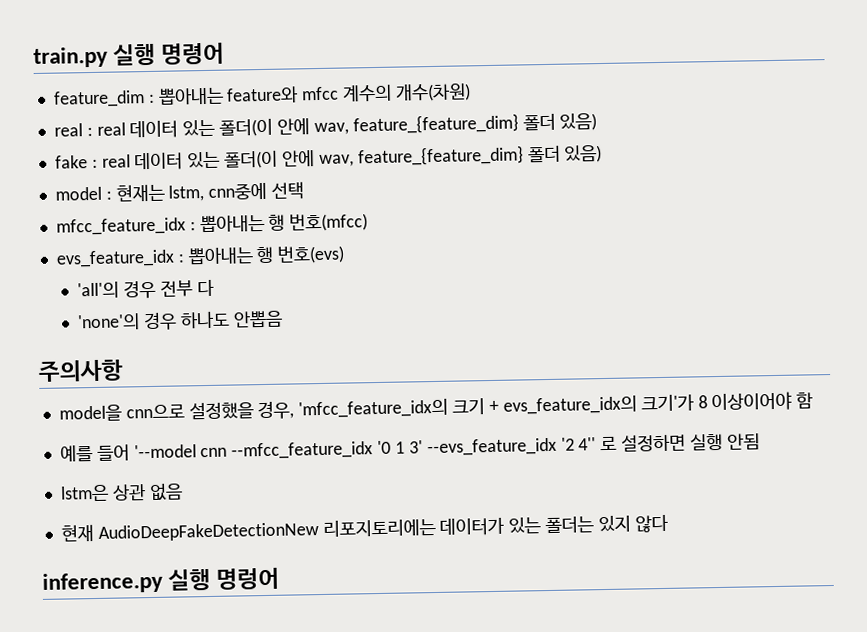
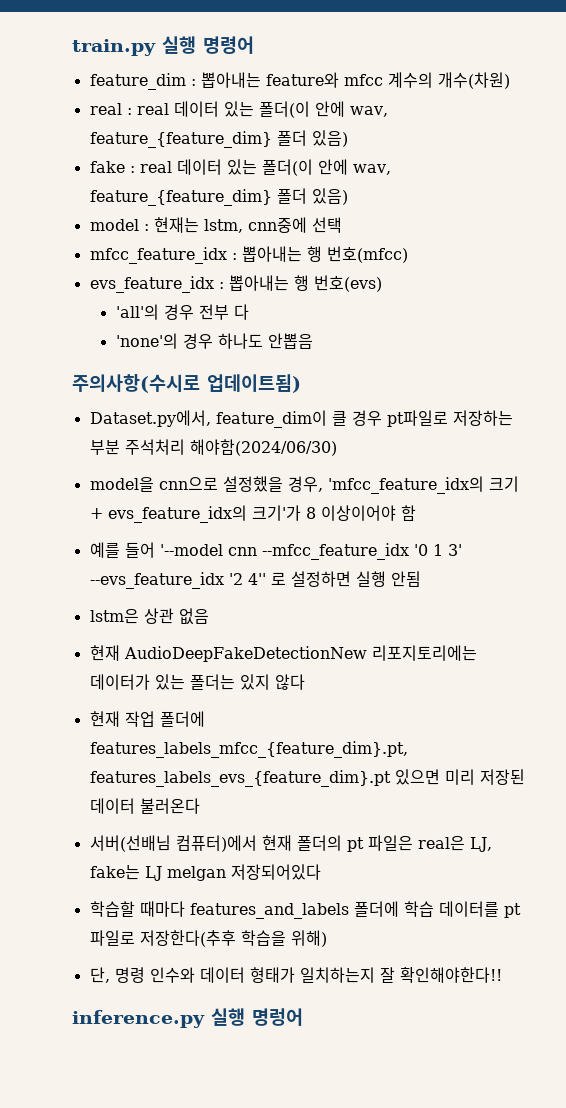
[38,359,124,382] 주의사항 -> [72,374,301,393] [89,410,513,428] [89,439,337,456] 주의사항(수시로 업데이트됨) // Dataset.py에서, feature_dim이 클 경우 pt파일로 저장하는 부분 주석처리 해야함(2024/06/30)
(669, 523) none -> [89,711,205,727] [89,741,408,758] [89,769,525,787] [89,798,200,814] [89,835,492,852] [89,864,321,881] [89,901,521,919] [89,930,327,947] [89,967,502,983] // 현재 작업 폴더에 features_labels_mfcc_{feature_dim}.pt, features_labels_evs_{feature_dim}.pt 있으면 미리 저장된 데이터 불러온다 // 서버(선배님 컴퓨터)에서 현재 폴더의 pt 파일은 real은 LJ, fake는 LJ melgan 저장되어있다 // 학습할 때마다 features_and_labels 폴더에 학습 데이터를 pt 파일로 저장한다(추후 학습을 위해) // 단, 명령 인수와 데이터 형태가 일치하는지 잘 확인해야한다!!

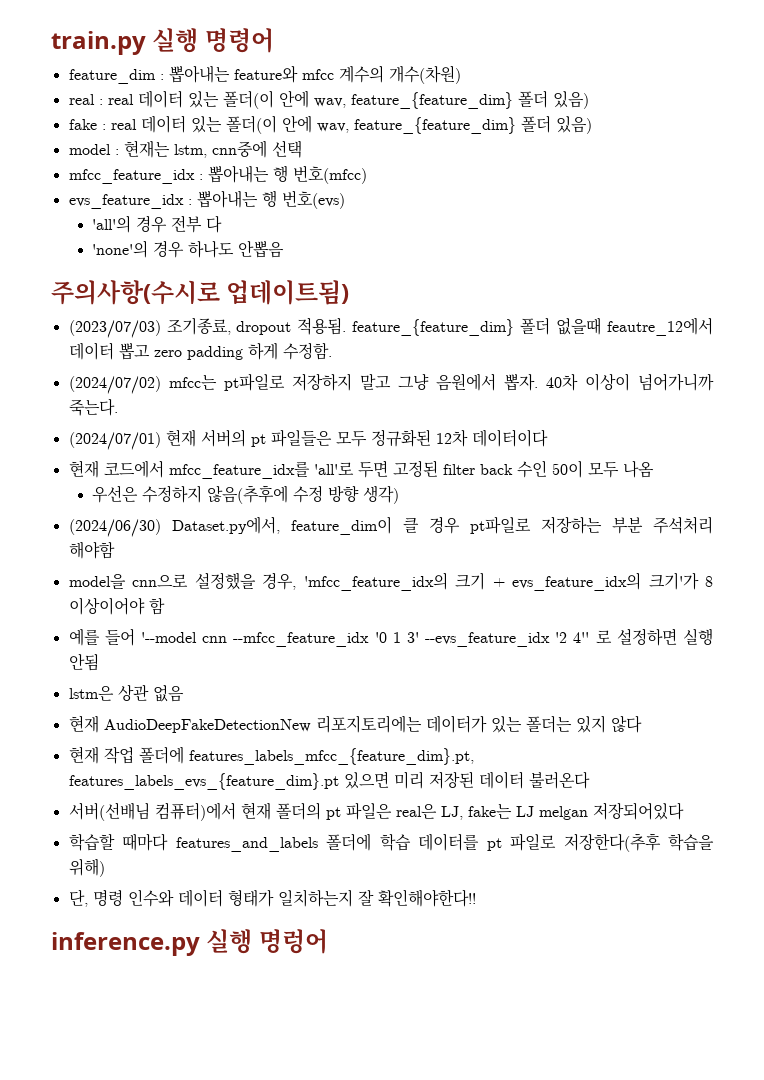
(301, 383) none -> [68,317,713,338] [68,342,332,360] [68,373,714,394] [68,398,118,416] [68,429,548,450] [68,460,654,479] [91,485,399,504] [68,519,161,537] (2023/07/03) 조기종료, dropout 적용됨. feature_{feature_dim} 폴더 없을때 feautre_12에서 데이터 뽑고 zero padding 하게 수정함. // (2024/07/02) mfcc는 pt파일로 저장하지 말고 그냥 음원에서 뽑자. 40차 이상이 넘어가니까 죽는다. // (2024/07/01) 현재 서버의 pt 파일들은 모두 정규화된 12차 데이터이다 // 현재 코드에서 mfcc_feature_idx를 'all'로 두면 고정된 filter back 수인 50이 모두 나옴 // 우선은 수정하지 않음(추후에 수정 방향 생각) // (2024/06/30)
[189,439,337,456] 해야함(2024/06/30) -> [68,541,115,559] 해야함

